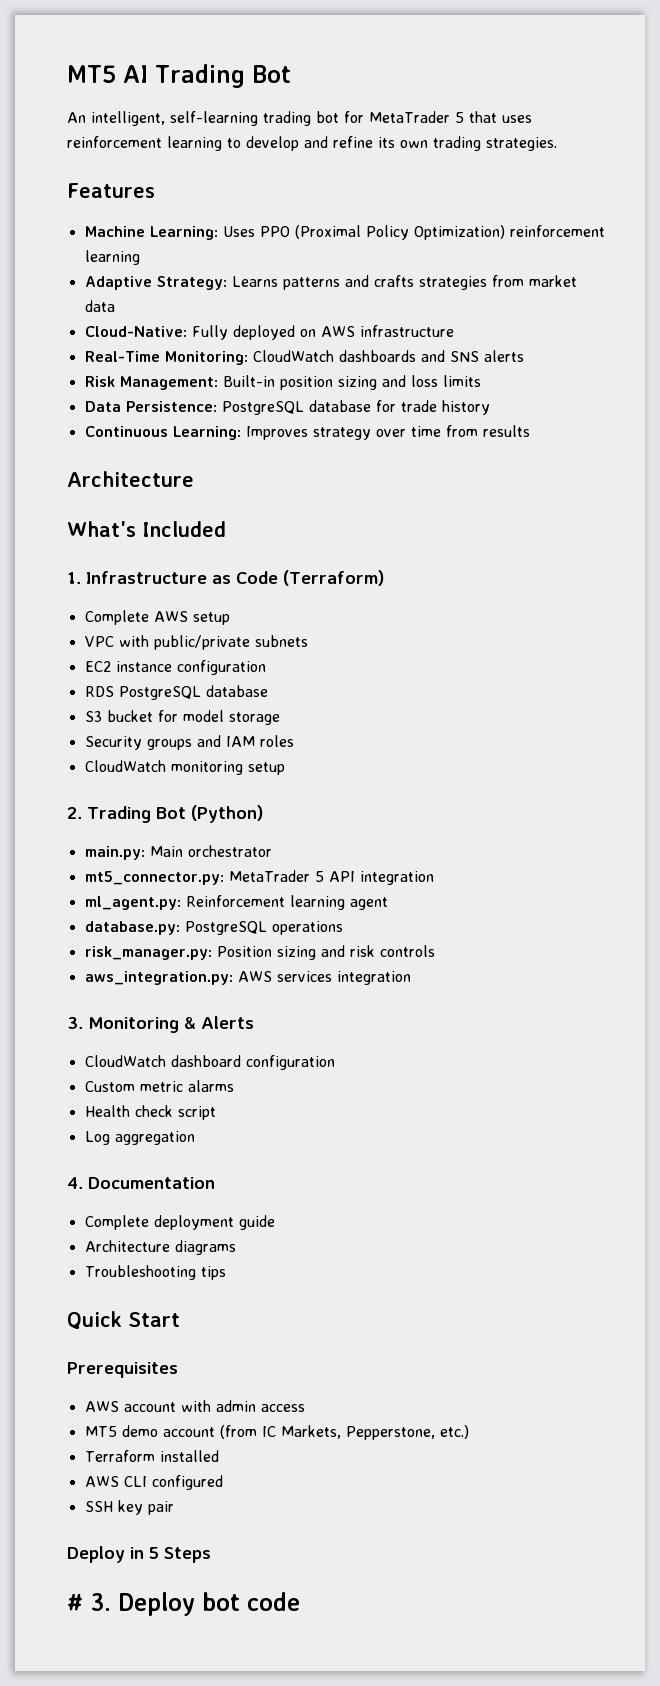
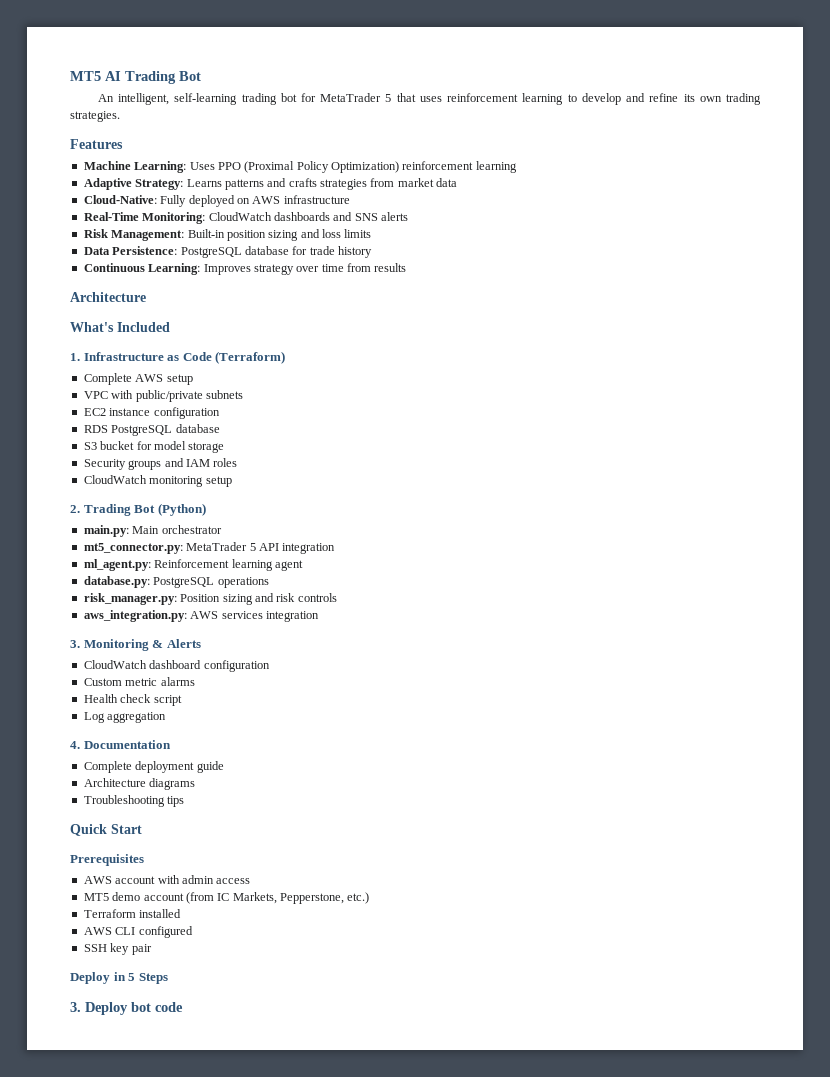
[67,1593,83,1611] # -> (168, 978) none

